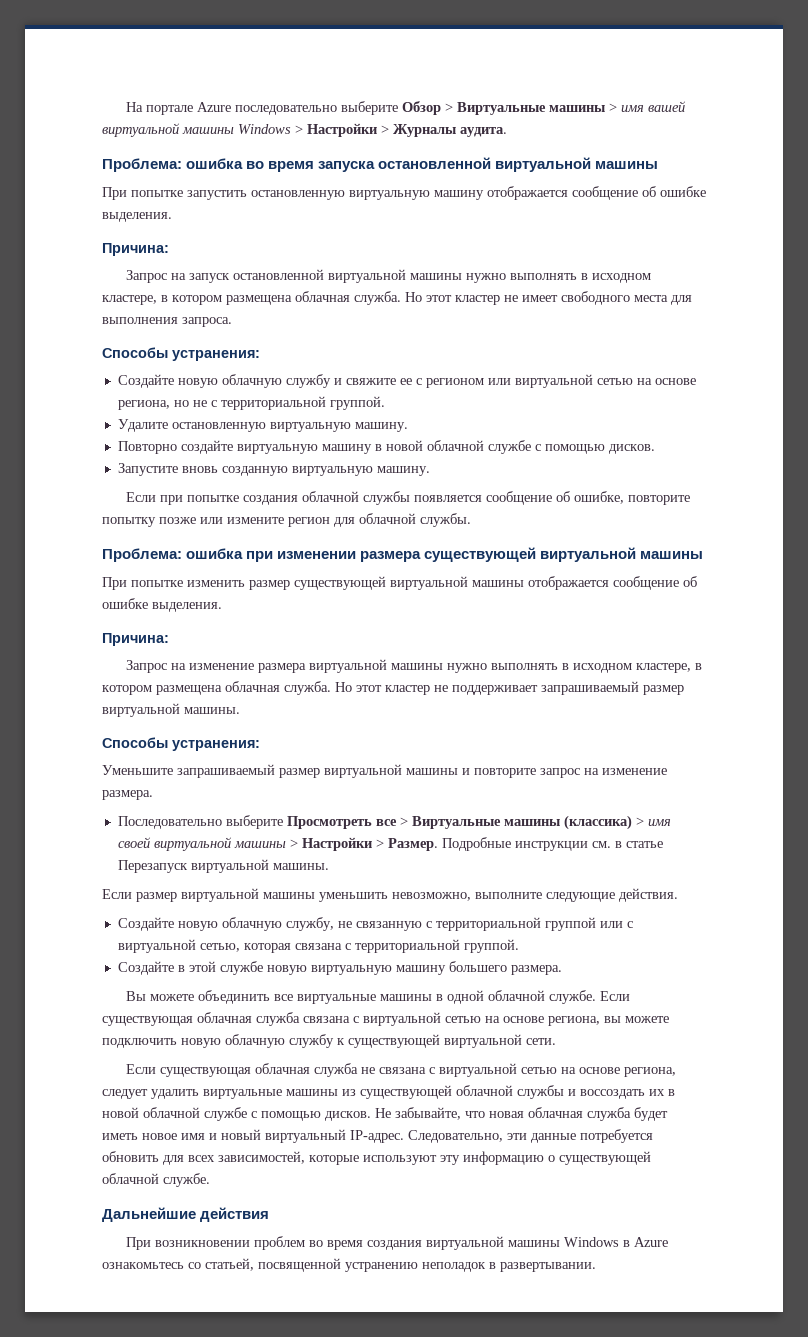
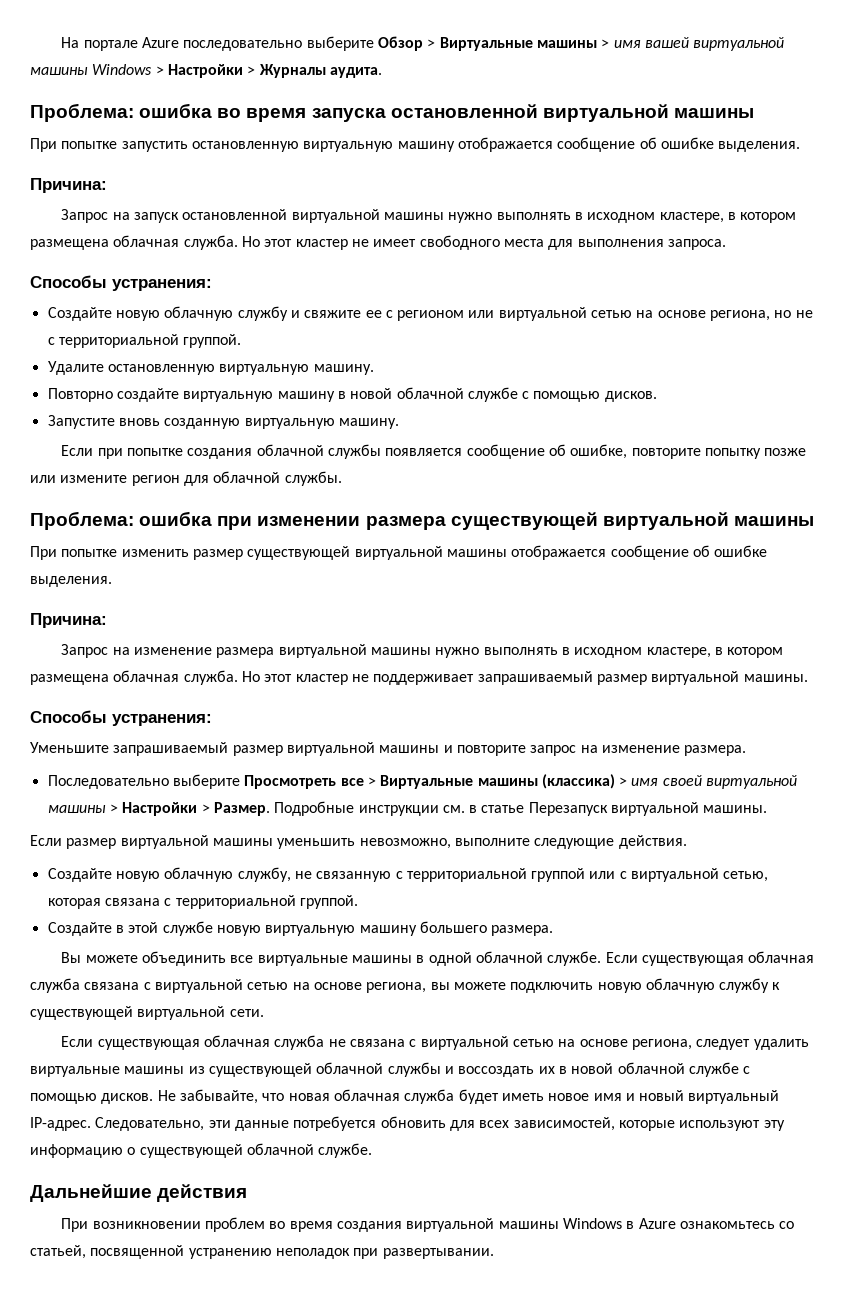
[489,1262,496,1269] в -> [353,1248,379,1259] при

